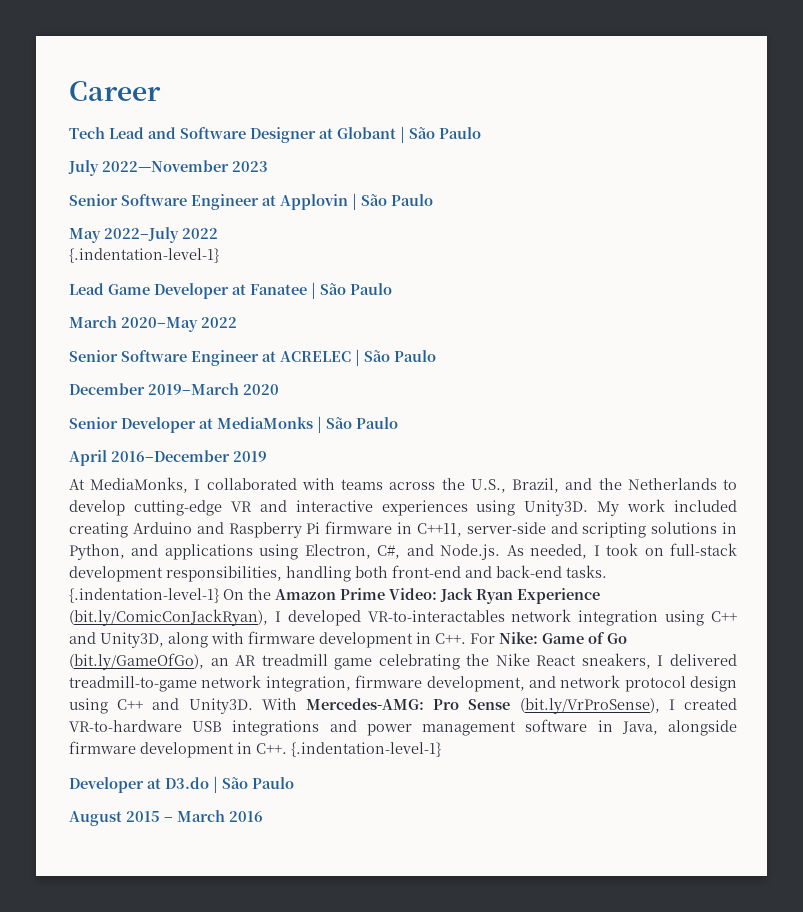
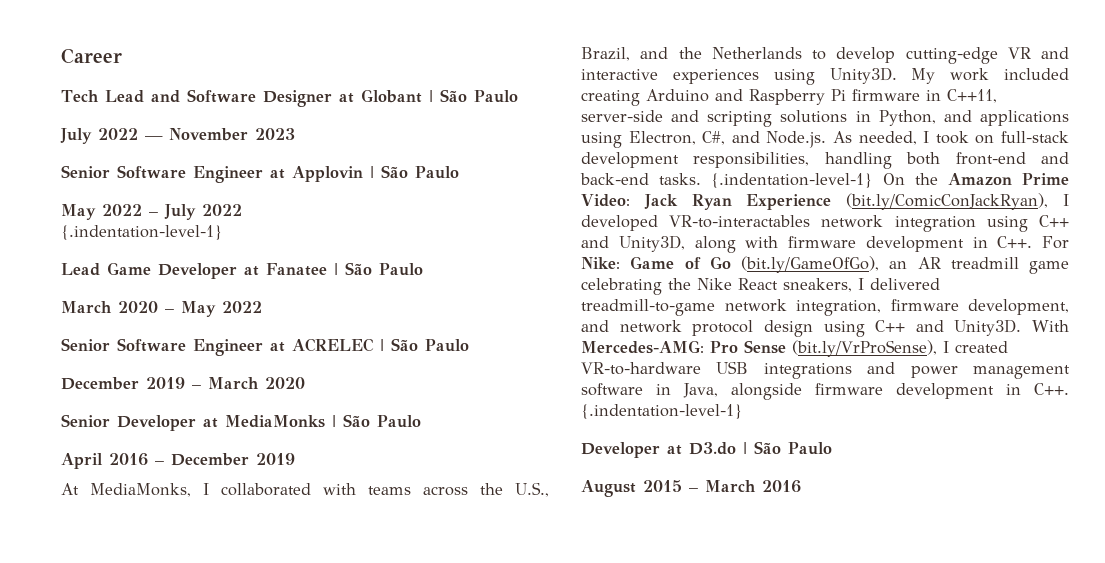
[102,160,229,172] 2022—November -> [98,128,248,141] 2022 — November
[104,227,179,243] 2022–July -> [102,204,196,220] 2022 – July
[121,317,198,332] 2020–May -> [118,301,216,317] 2020 – May
[148,383,239,395] 2019–March -> [146,377,259,389] 2019 – March
[111,450,230,462] 2016–December -> [109,453,249,466] 2016 – December

